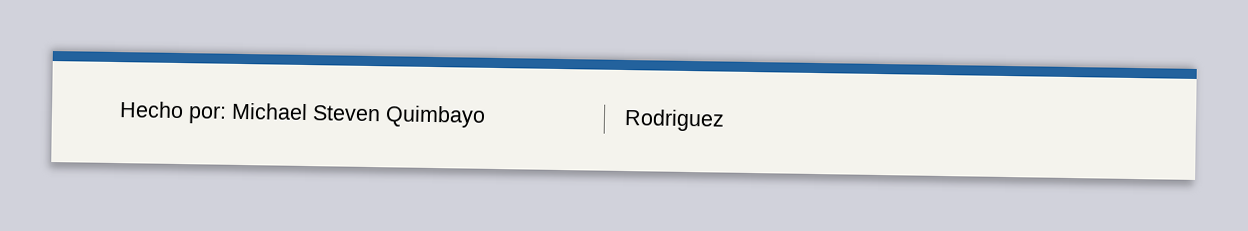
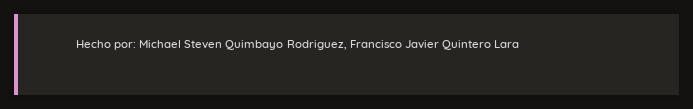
[624,109,725,132] Rodriguez -> [286,40,519,50] Rodriguez, Francisco Javier Quintero Lara

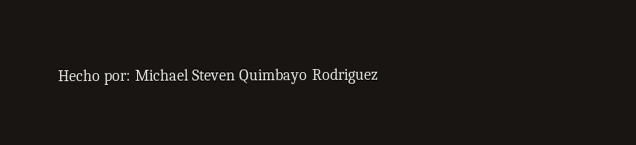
[286,40,519,50] Rodriguez, Francisco Javier Quintero Lara -> [310,67,379,85] Rodriguez

